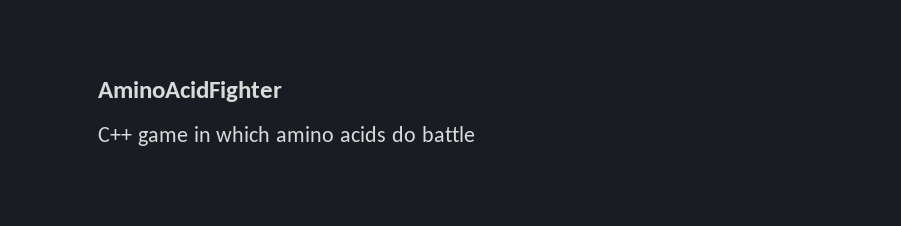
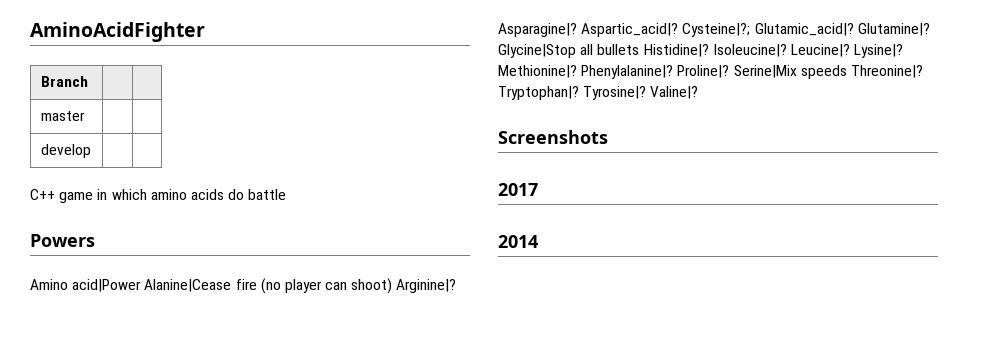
(282, 91) none -> [40,76,88,87] [40,111,85,121] [40,144,91,158] // Branch | | // master | | // develop | |
(475, 134) none -> [30,234,95,247] [30,278,457,294] [498,23,930,37] [498,44,904,58] [498,65,923,79] [498,86,699,100] [498,130,608,144] [498,183,538,196] [498,235,538,248] // Powers // Amino acid|Power Alanine|Cease fire (no player can shoot) Arginine|? Asparagine|? Aspartic_acid|? Cysteine|?; Glutamic_acid|? Glutamine|? Glycine|Stop all bullets Histidine|? Isoleucine|? Leucine|? Lysine|? Methionine|? Phenylalanine|? Proline|? Serine|Mix speeds Threonine|? Tryptophan|? Tyrosine|? Valine|? // Screenshots // 2017 // 2014

